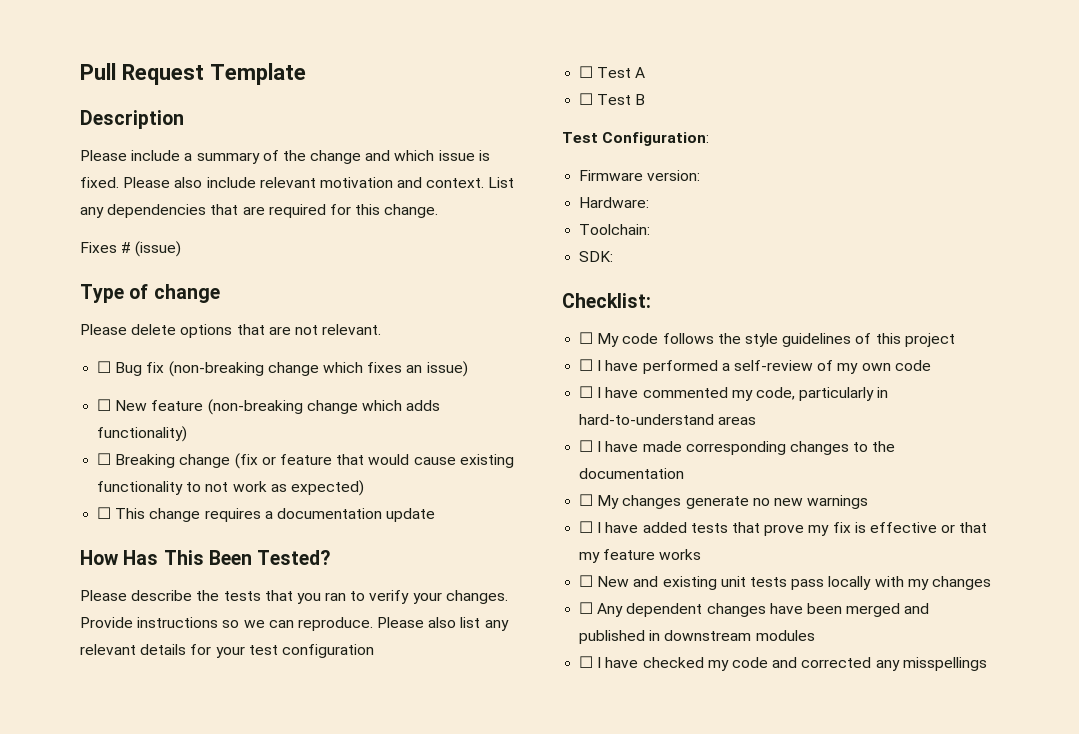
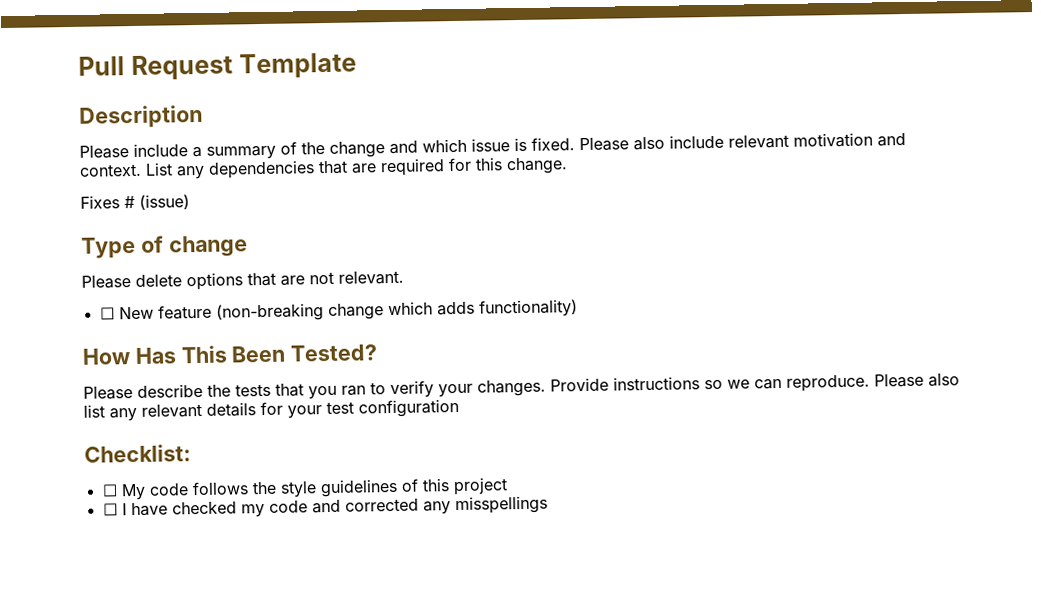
[97,361,468,377] // ☐ Bug fix (non-breaking change which fixes an issue) -> (404, 277) none
[97,453,514,469] [97,480,364,496] [97,507,436,522] // ☐ Breaking change (fix or feature that would cause existing functionality to not work as expected) // ☐ This change requires a documentation update -> (578, 308) none
[579,66,646,78] [579,93,646,105] [562,132,710,146] [579,170,701,181] [579,197,650,208] [579,224,651,235] [579,251,614,262] // ☐ Test A // ☐ Test B // Test Configuration: // Firmware version: // Hardware: // Toolchain: // SDK: -> (459, 408) none
[579,359,931,374] [579,386,889,401] [579,414,757,425] [579,440,896,455] [579,468,685,479] [579,494,869,509] [579,521,988,536] [579,549,702,563] [579,575,991,590] [579,602,930,617] [579,630,815,644] // ☐ I have performed a self-review of my own code // ☐ I have commented my code, particularly in hard-to-understand areas // ☐ I have made corresponding changes to the documentation // ☐ My changes generate no new warnings // ☐ I have added tests that prove my fix is effective or that my feature works // ☐ New and existing unit tests pass locally with my changes // ☐ Any dependent changes have been merged and published in downstream modules -> (508, 486) none

